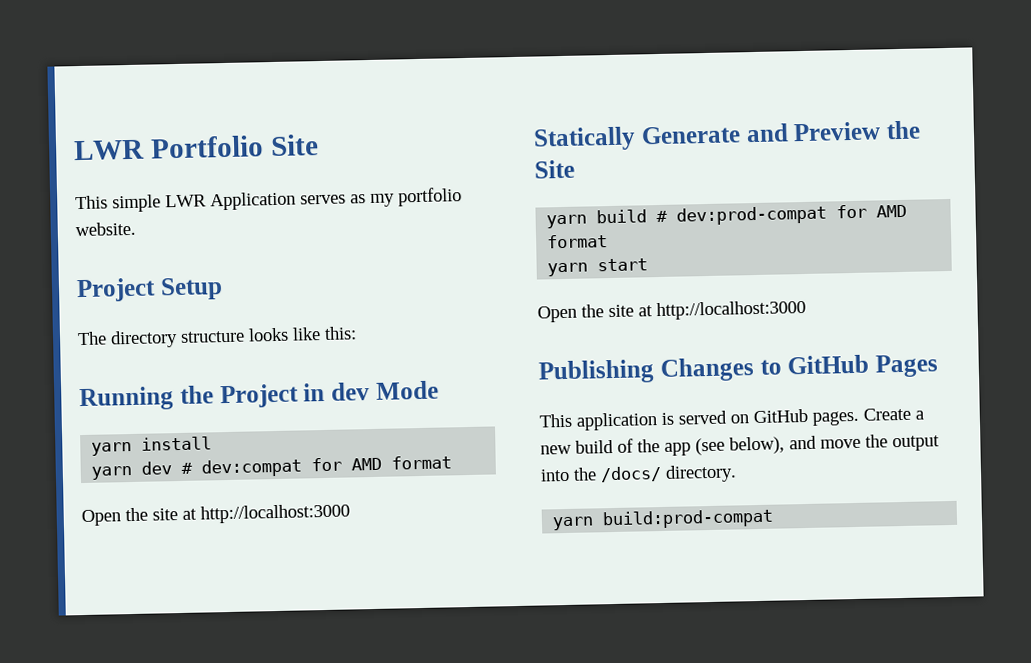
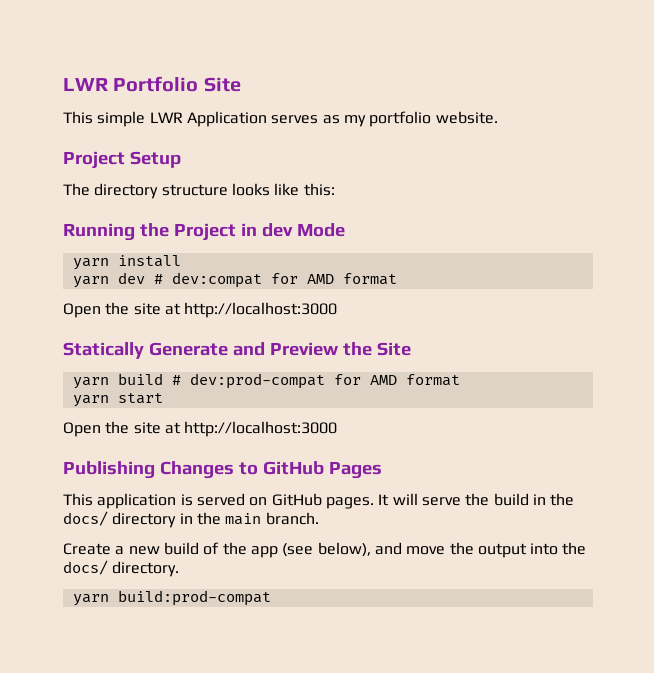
(860, 418) none -> [378,493,575,506] [63,511,319,528] It will serve the build in the docs/ directory in the main branch. //
[600,466,662,483] /docs/ -> [63,560,108,575] docs/

